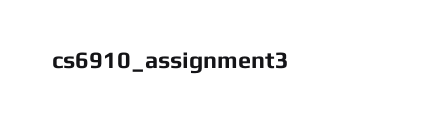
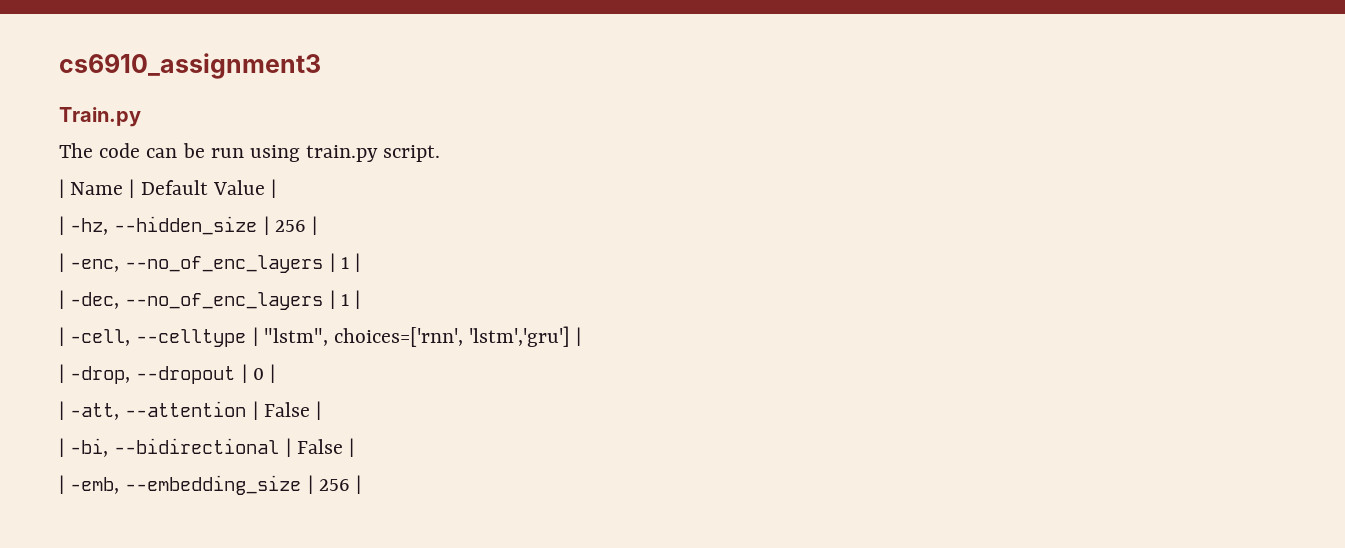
(289, 63) none -> [59,107,141,127] [59,143,441,162] [59,179,277,198] [59,216,318,235] [59,253,361,273] [59,290,361,310] [59,326,582,347] [59,364,276,384] [59,401,322,420] [59,438,355,457] [59,475,362,495] // Train.py // The code can be run using train.py script. // | Name | Default Value | // | -hz, --hidden_size | 256 | // | -enc, --no_of_enc_layers | 1 | // | -dec, --no_of_enc_layers | 1 | // | -cell, --celltype | "lstm", choices=['rnn', 'lstm','gru'] | // | -drop, --dropout | 0 | // | -att, --attention | False | // | -bi, --bidirectional | False | // | -emb, --embedding_size | 256 |

